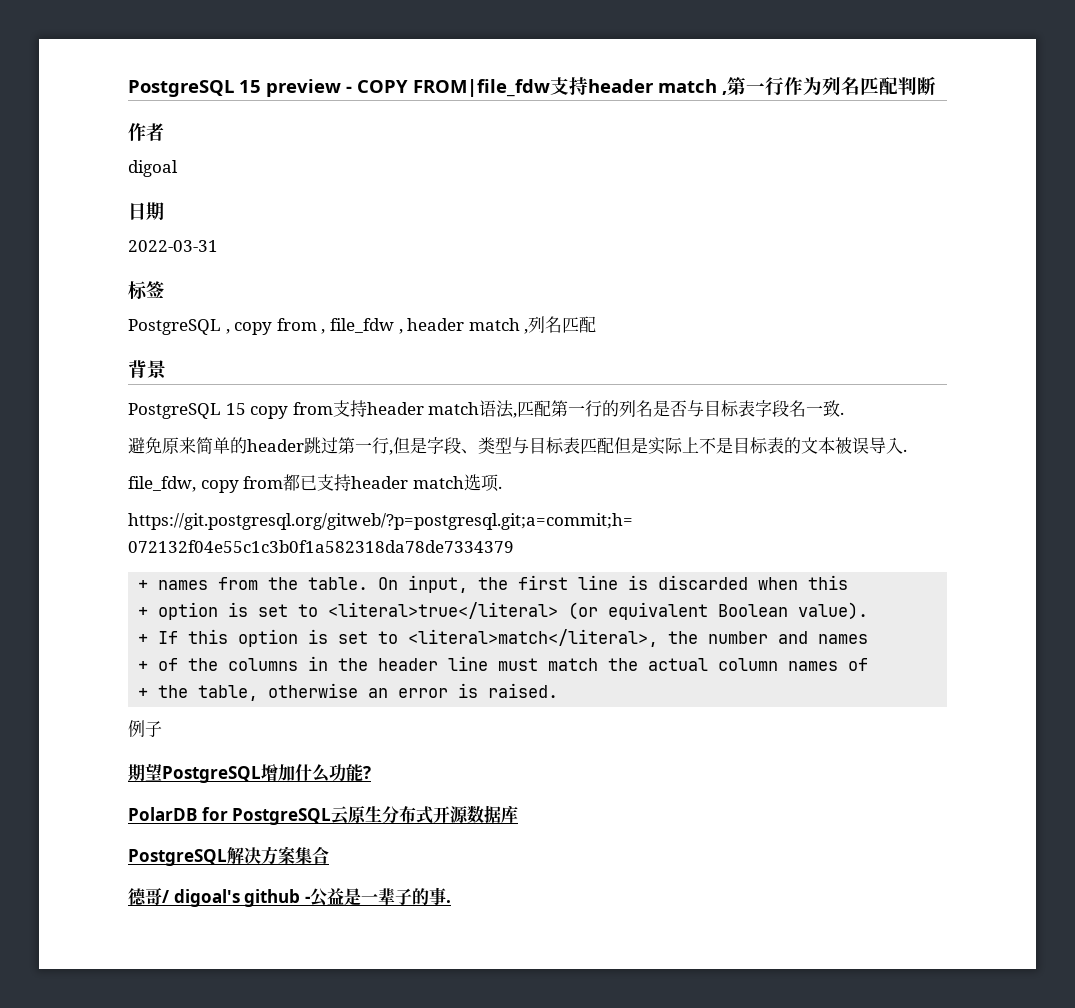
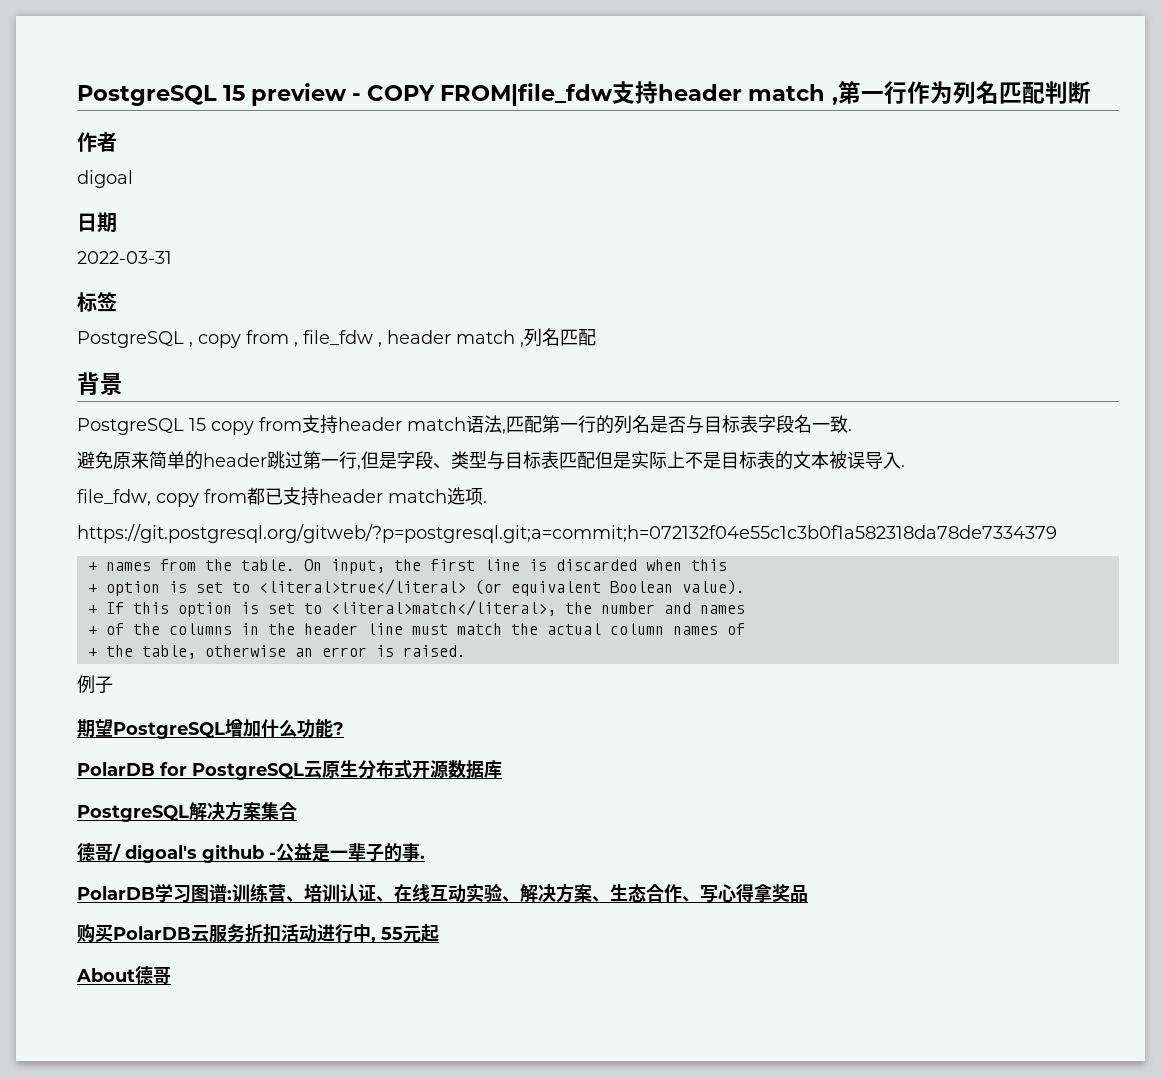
(451, 901) none -> [77,883,808,903] [77,924,439,943] [76,965,171,984] // PolarDB学习图谱:训练营、培训认证、在线互动实验、解决方案、生态合作、写心得拿奖品 // 购买PolarDB云服务折扣活动进行中, 55元起 // About德哥

